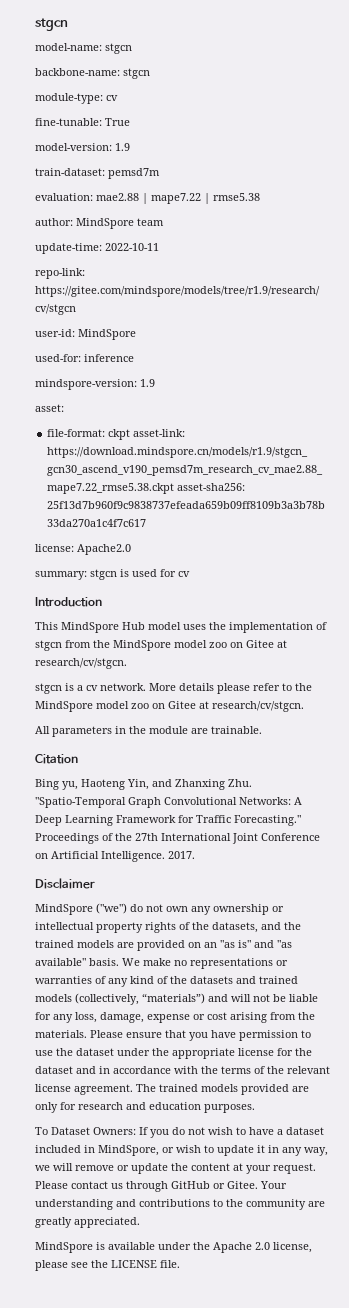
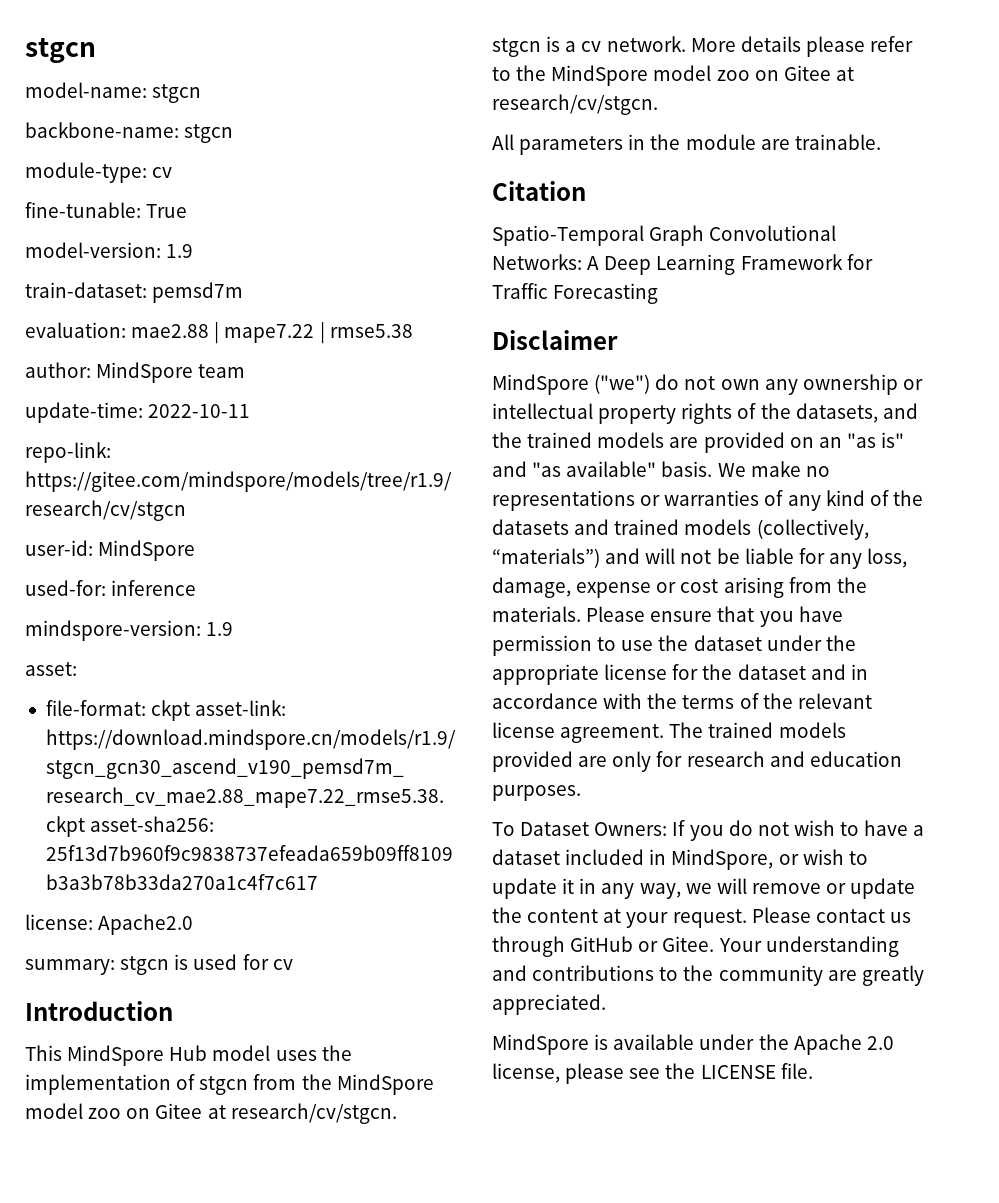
[35,779,252,790] [35,797,126,808] Bing yu, Haoteng Yin, and Zhanxing Zhu. "Spatio-Temporal -> [492,225,644,246] Spatio-Temporal
[234,815,301,826] [35,833,320,844] [35,851,195,862] Forecasting." Proceedings of the 27th International Joint Conference on Artificial Intelligence. 2017. -> [553,283,659,304] Forecasting

